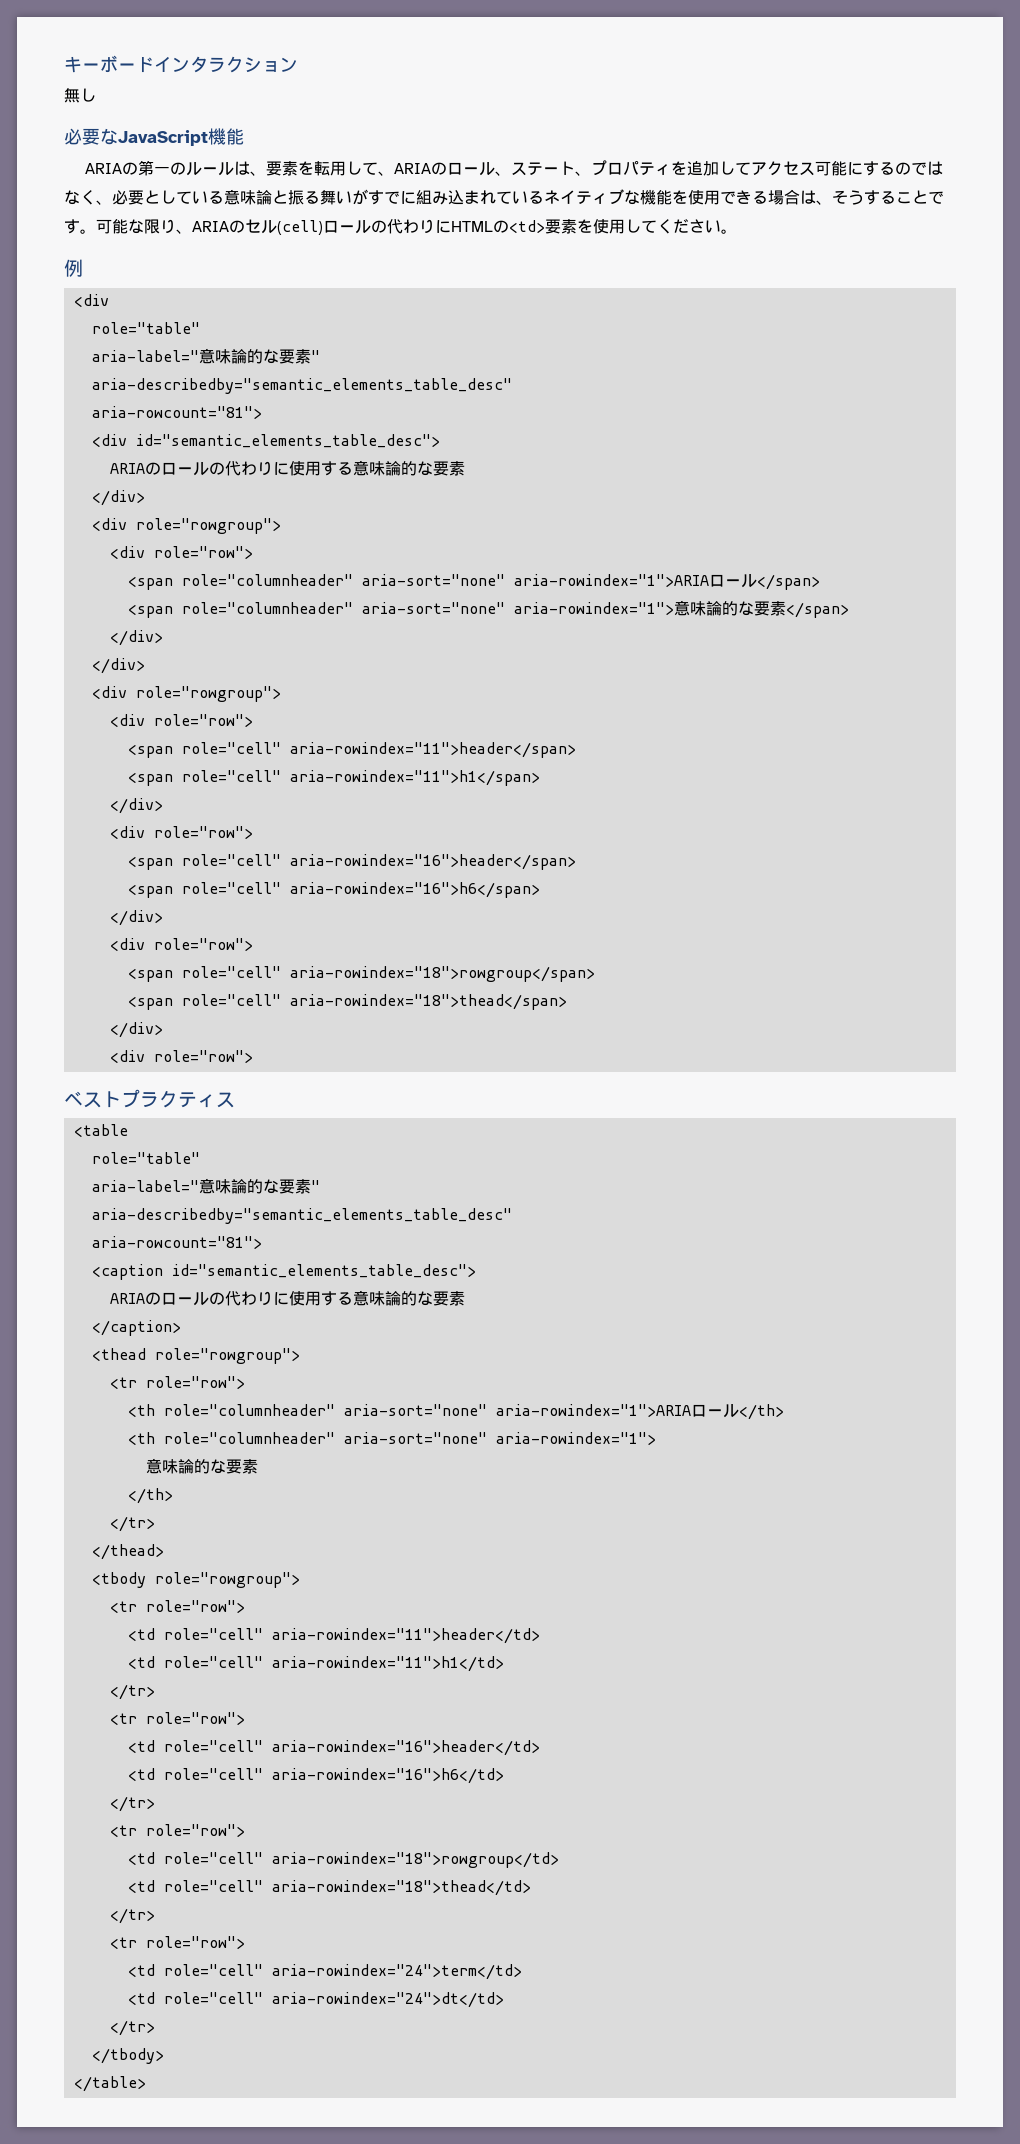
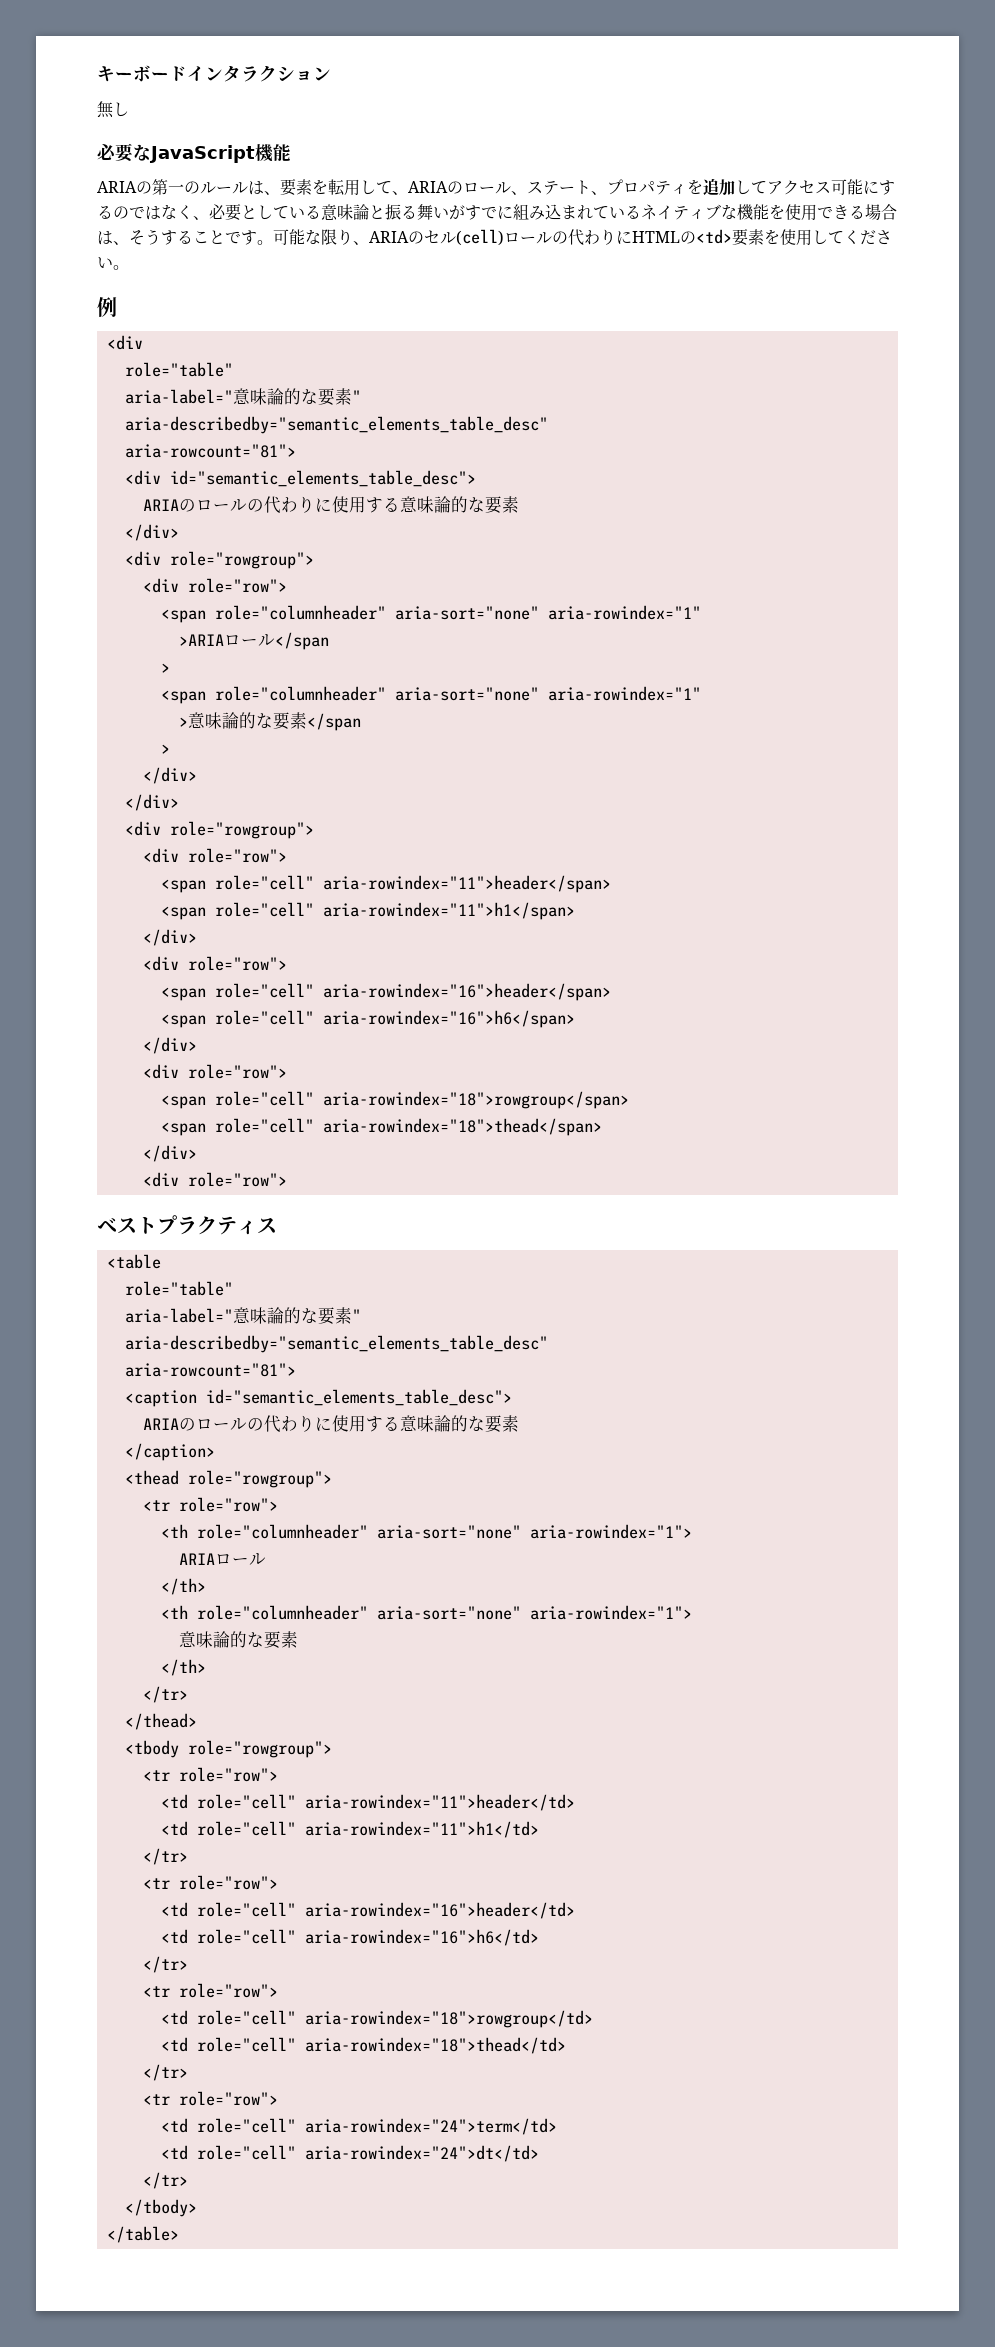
[513,574,820,590] [127,600,849,618] aria-rowindex="1">ARIAロール</span> // <span role="columnheader" aria-sort="none" aria-rowindex="1">意味論的な要素</span> -> [547,605,701,620] [178,632,329,650] [160,663,170,673] [160,686,701,704] [178,712,361,731] [160,744,170,754] aria-rowindex="1" // >ARIAロール</span // > // <span role="columnheader" aria-sort="none" aria-rowindex="1" // >意味論的な要素</span // >
[495,1404,739,1418] aria-rowindex="1">ARIAロール -> [529,1524,692,1539] [178,1553,266,1565] aria-rowindex="1"> // ARIAロール //

